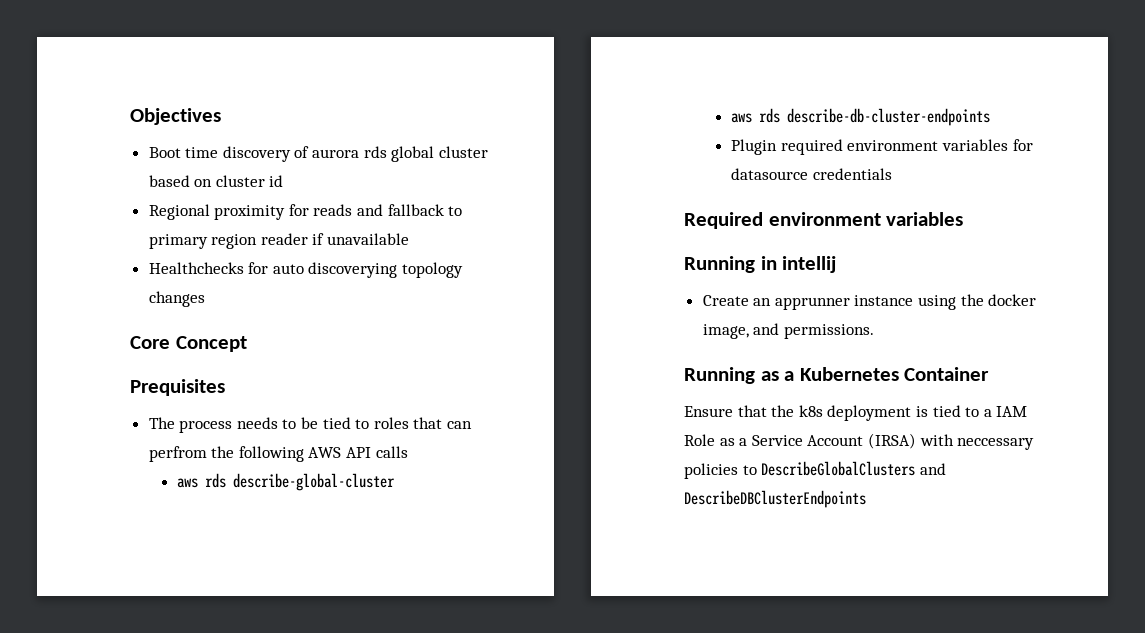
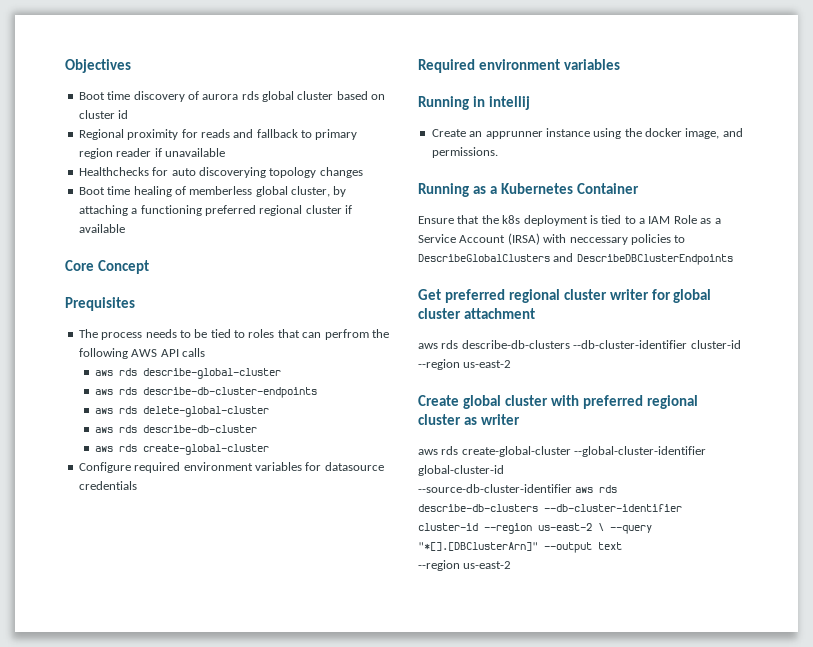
(205, 299) none -> [78,186,347,197] [78,205,352,216] [78,224,125,233] // Boot time healing of memberless global cluster, by attaching a functioning preferred regional cluster if available
[731,139,778,155] Plugin -> [94,406,269,417] [94,425,257,433] [94,444,269,455] [78,462,131,473] aws rds delete-global-cluster // aws rds describe-db-cluster // aws rds create-global-cluster // Configure
(866, 499) none -> [418,289,712,303] [418,308,535,319] [418,340,741,349] [418,359,512,370] [418,395,698,409] [418,414,520,425] [418,446,707,457] [418,465,504,476] [418,484,618,493] [418,504,682,512] [418,523,652,534] [418,542,622,553] [418,560,512,571] // Get preferred regional cluster writer for global cluster attachment // aws rds describe-db-clusters --db-cluster-identifier cluster-id --region us-east-2 // Create global cluster with preferred regional cluster as writer // aws rds create-global-cluster --global-cluster-identifier global-cluster-id // --source-db-cluster-identifier aws rds describe-db-clusters --db-cluster-identifier cluster-id --region us-east-2 \ --query "*[].[DBClusterArn]" --output text // --region us-east-2

